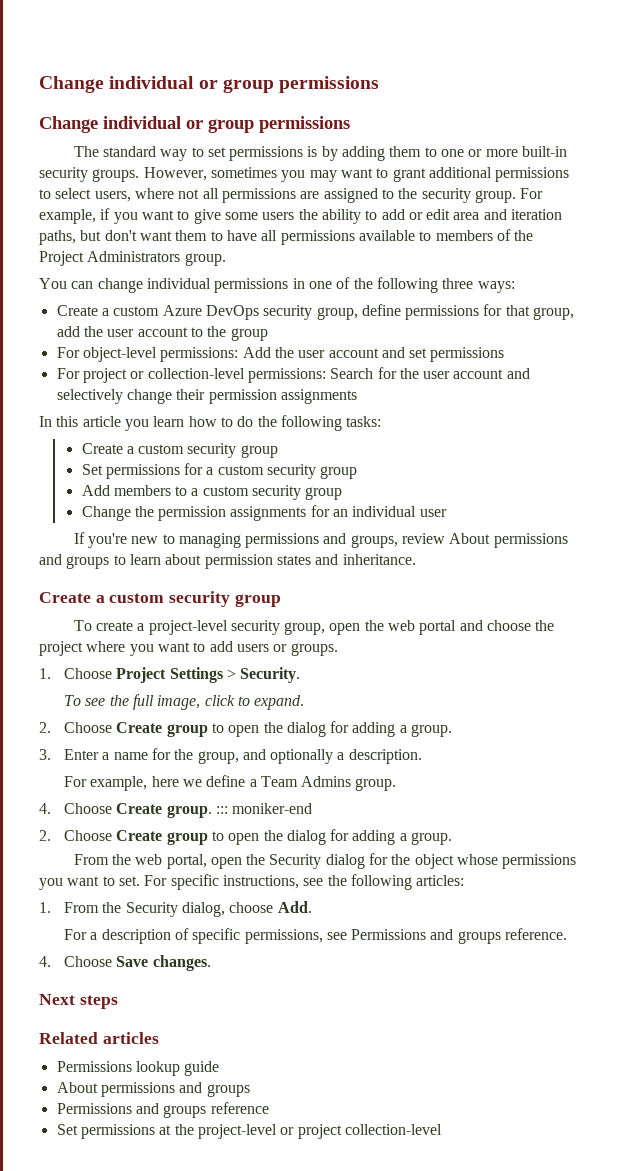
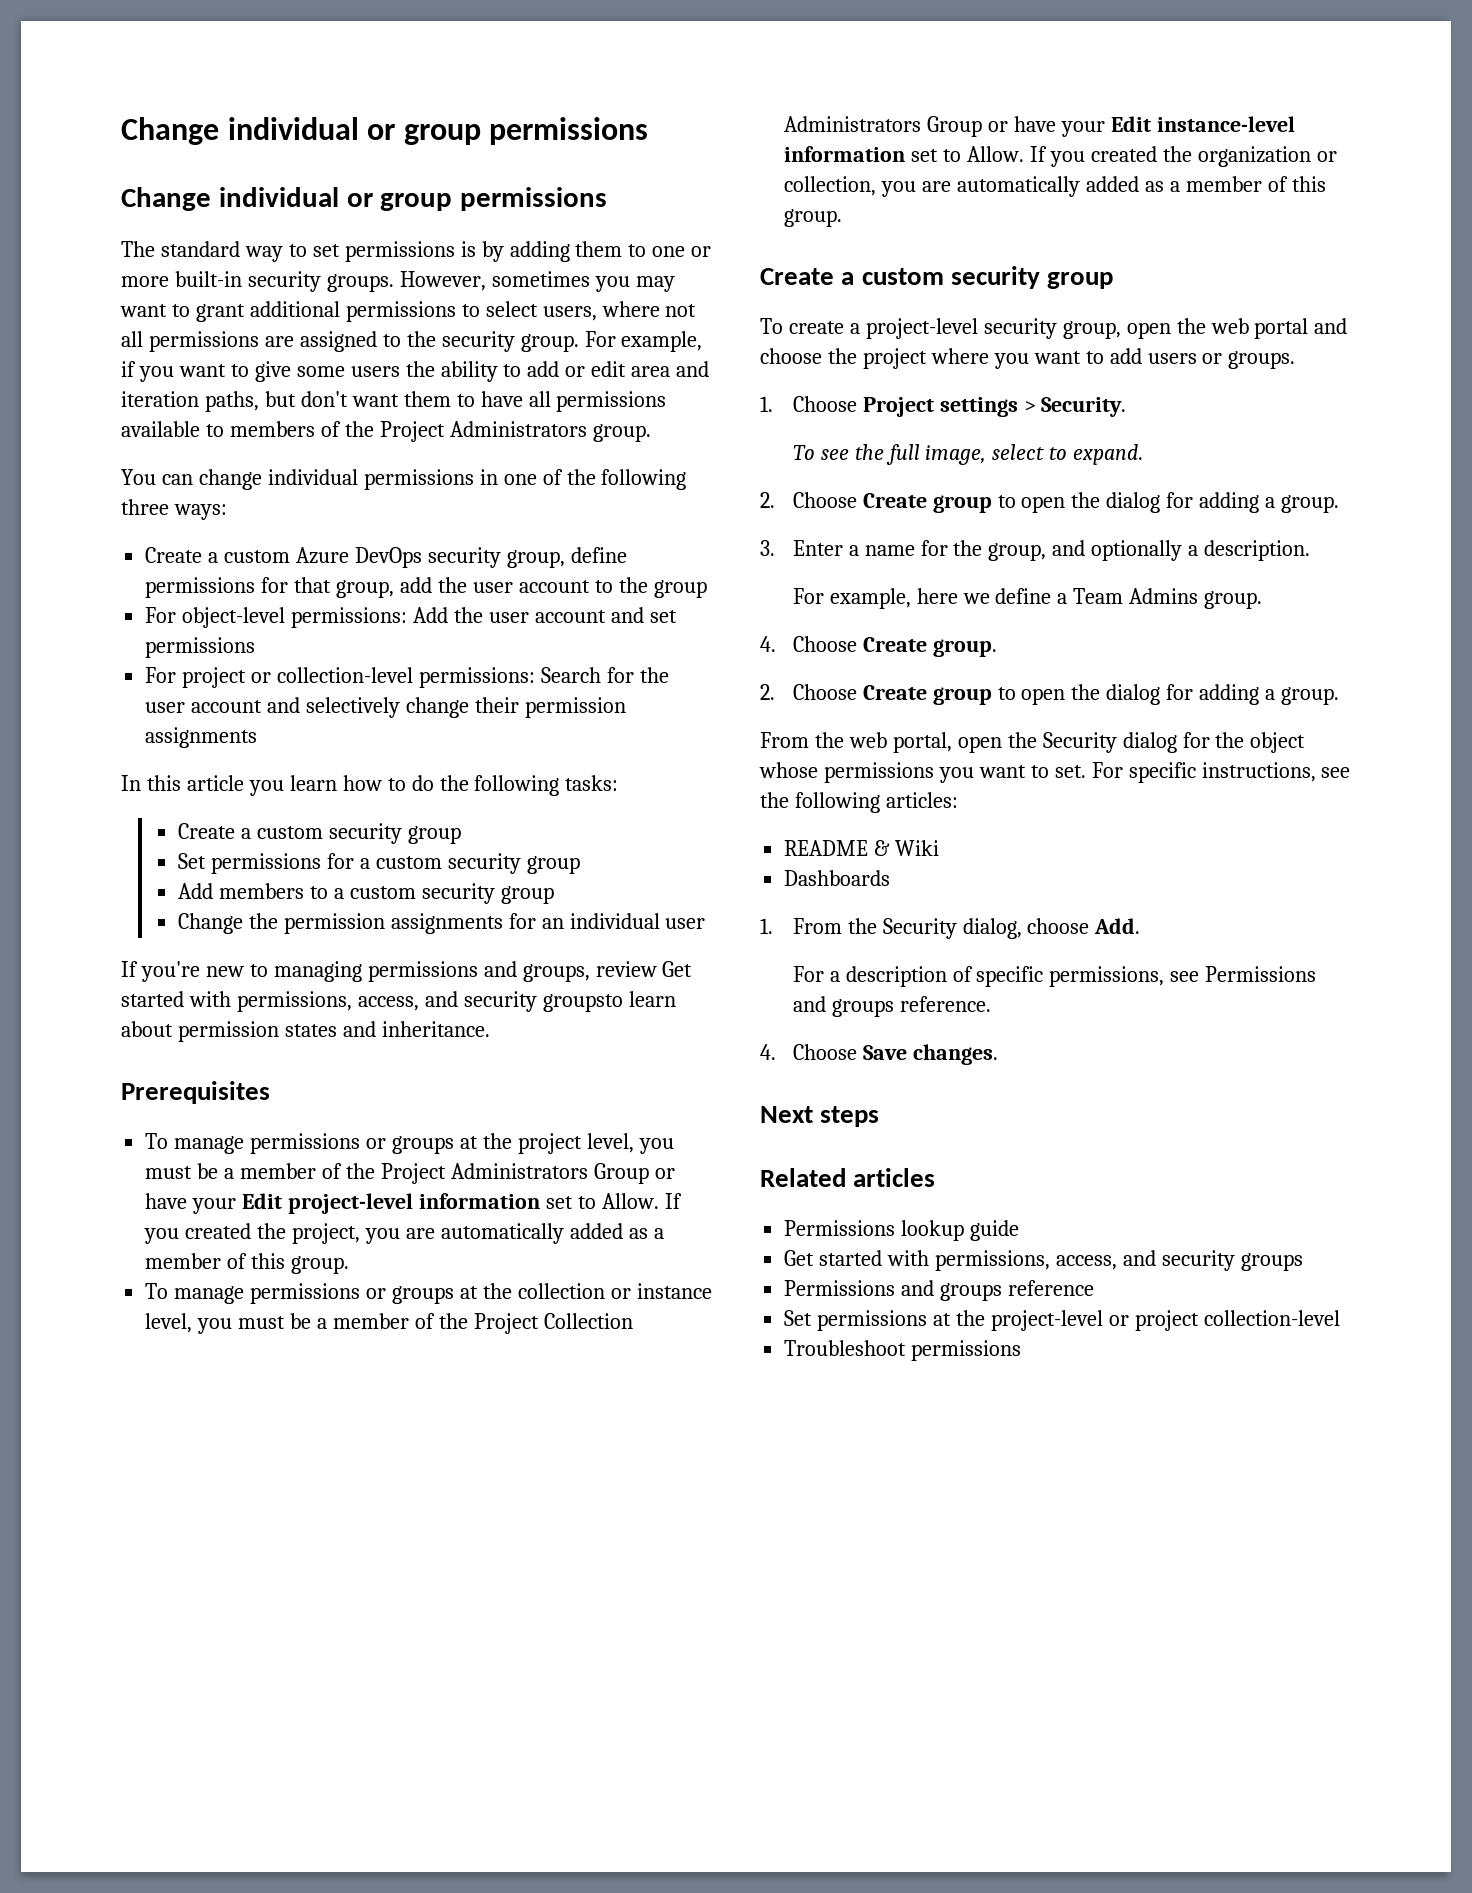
[449,533,568,548] [39,554,126,569] About permissions and groups to -> [662,961,693,977] [121,991,623,1012] Get started with permissions, access, and security groupsto
(416, 559) none -> [121,1081,270,1104] [145,1133,674,1154] [145,1163,675,1184] [145,1193,682,1214] [144,1223,664,1244] [145,1253,350,1274] [145,1283,712,1304] [145,1313,633,1334] [784,116,1295,137] [784,146,1337,167] [784,176,1326,197] [784,209,843,227] // Prerequisites // To manage permissions or groups at the project level, you must be a member of the Project Administrators Group or have your Edit project-level information set to Allow. If you created the project, you are automatically added as a member of this group. // To manage permissions or groups at the collection or instance level, you must be a member of the Project Collection Administrators Group or have your Edit instance-level information set to Allow. If you created the organization or collection, you are automatically added as a member of this group.
[169,667,223,683] Settings -> [939,397,1018,417] settings
[204,695,235,706] click -> [992,444,1045,460] select
[215,803,313,814] ::: moniker-end -> (997, 648) none
(465, 880) none -> [784,840,940,856] [784,870,891,886] // README & Wiki // Dashboards
[56,1082,203,1097] About permissions and -> [784,1250,1235,1271] Get started with permissions, access, and security
(442, 1129) none -> [784,1340,1022,1361] // Troubleshoot permissions

